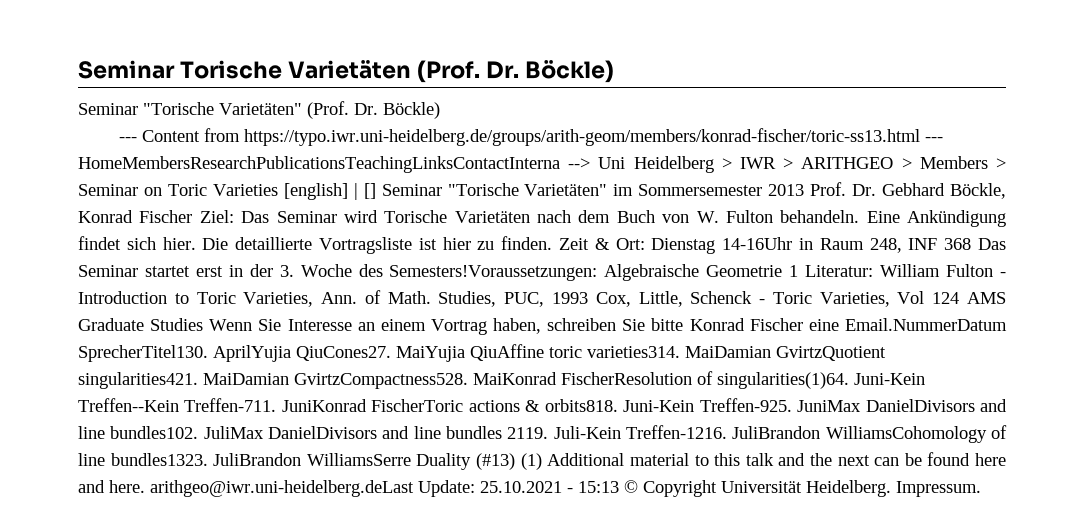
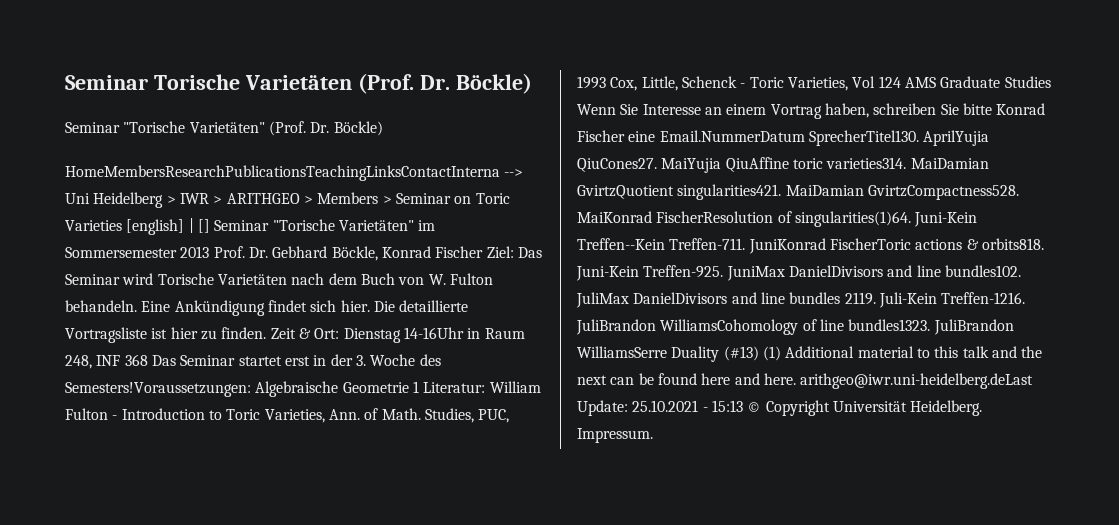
[118,128,943,146] --- Content from https://typo.iwr.uni-heidelberg.de/groups/arith-geom/members/konrad-fischer/toric-ss13.html --- -> (383, 128) none

